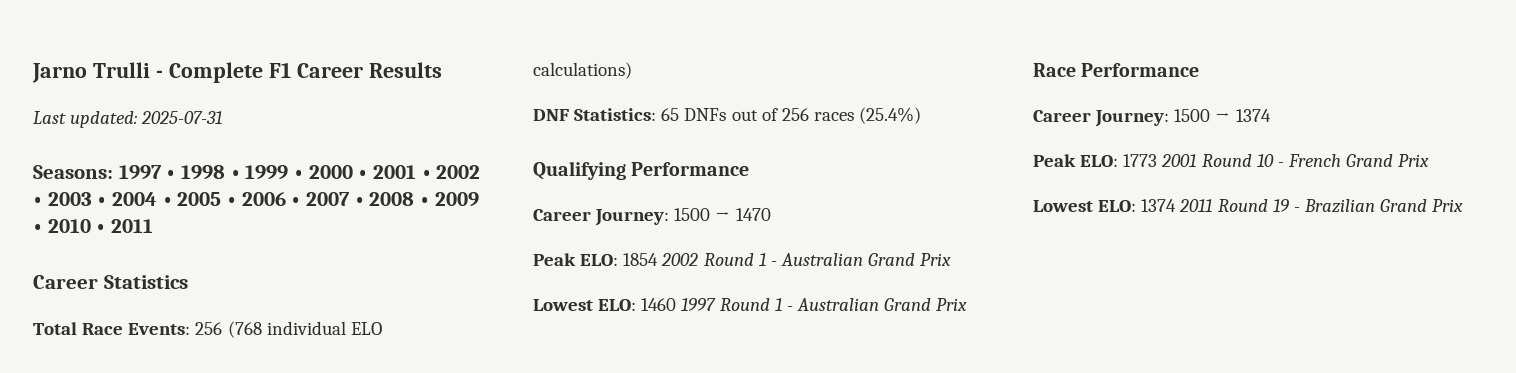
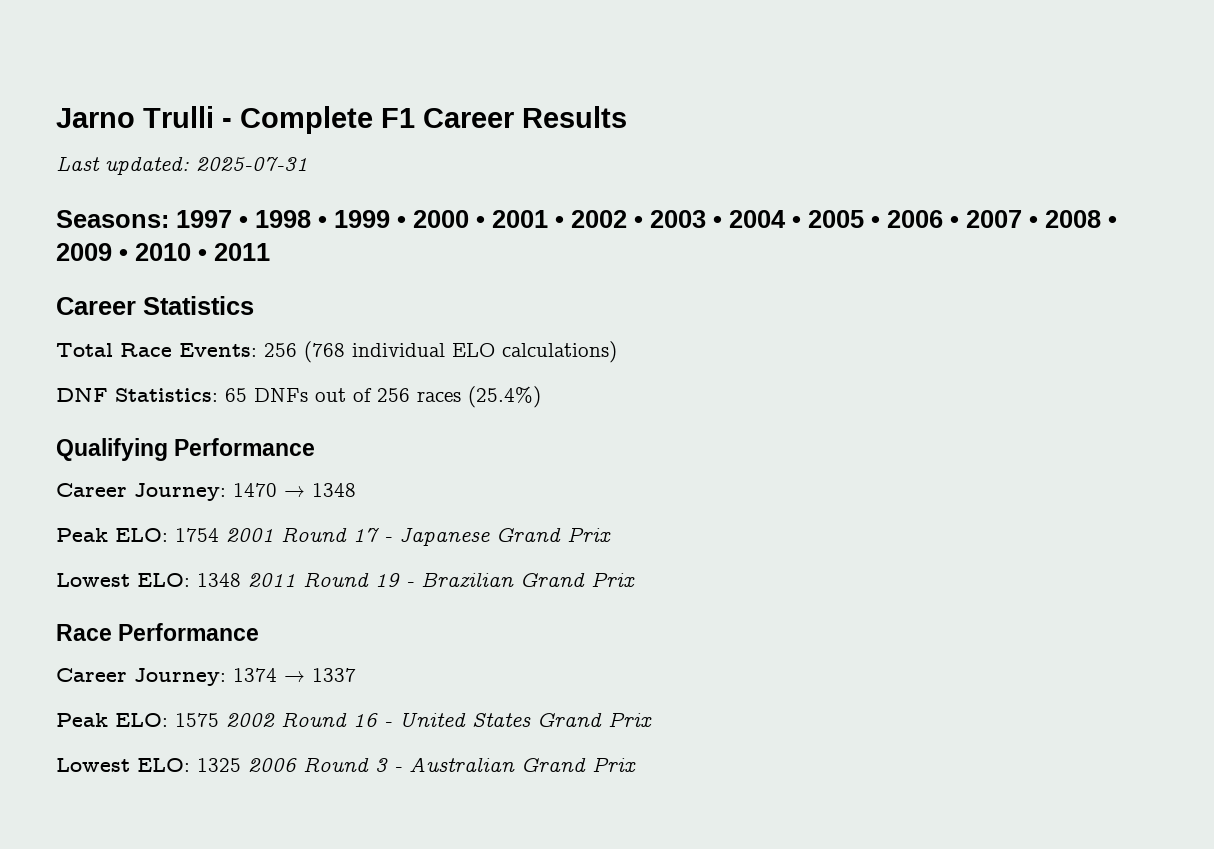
[674,208,771,221] [533,253,952,266] [533,298,879,311] 1500 → 1470 // Peak ELO: 1854 2002 Round 1 - Australian Grand Prix // Lowest ELO: 1460 1997 Round 1 - Australian -> [233,483,356,497] [56,527,611,546] [56,572,514,588] 1470 → 1348 // Peak ELO: 1754 2001 Round 17 - Japanese Grand Prix // Lowest ELO: 1348 2011 Round 19 - Brazilian
[1174,109,1271,122] [1033,154,1430,167] [1033,199,1375,213] 1500 → 1374 // Peak ELO: 1773 2001 Round 10 - French Grand Prix // Lowest ELO: 1374 2011 Round 19 - Brazilian -> [233,668,356,682] [56,712,652,728] [56,757,515,772] 1374 → 1337 // Peak ELO: 1575 2002 Round 16 - United States Grand Prix // Lowest ELO: 1325 2006 Round 3 - Australian

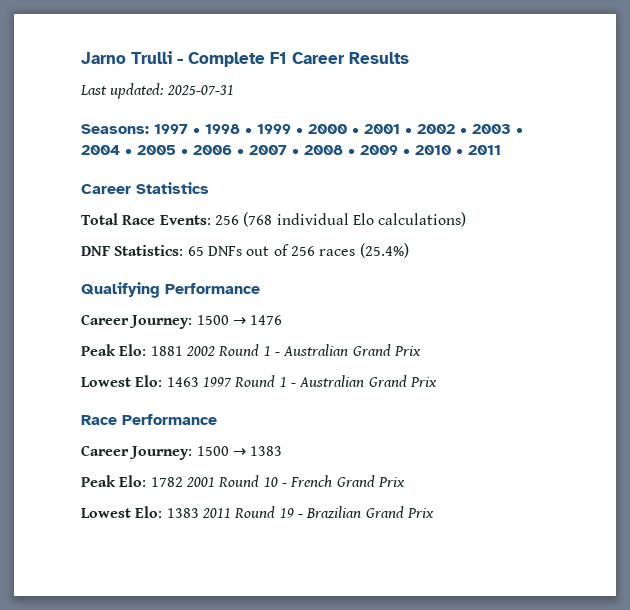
[452,343,495,357] ELO -> [352,213,374,225] Elo
[233,483,356,497] [56,527,611,546] [56,572,514,588] 1470 → 1348 // Peak ELO: 1754 2001 Round 17 - Japanese Grand Prix // Lowest ELO: 1348 2011 Round 19 - Brazilian -> [196,315,283,325] [81,344,421,356] [81,375,365,387] 1500 → 1476 // Peak Elo: 1881 2002 Round 1 - Australian Grand Prix // Lowest Elo: 1463 1997 Round 1 - Australian
[233,668,356,682] [56,712,652,728] [56,757,515,772] 1374 → 1337 // Peak ELO: 1575 2002 Round 16 - United States Grand Prix // Lowest ELO: 1325 2006 Round 3 - Australian -> [196,446,283,456] [81,475,405,487] [81,506,362,518] 1500 → 1383 // Peak Elo: 1782 2001 Round 10 - French Grand Prix // Lowest Elo: 1383 2011 Round 19 - Brazilian

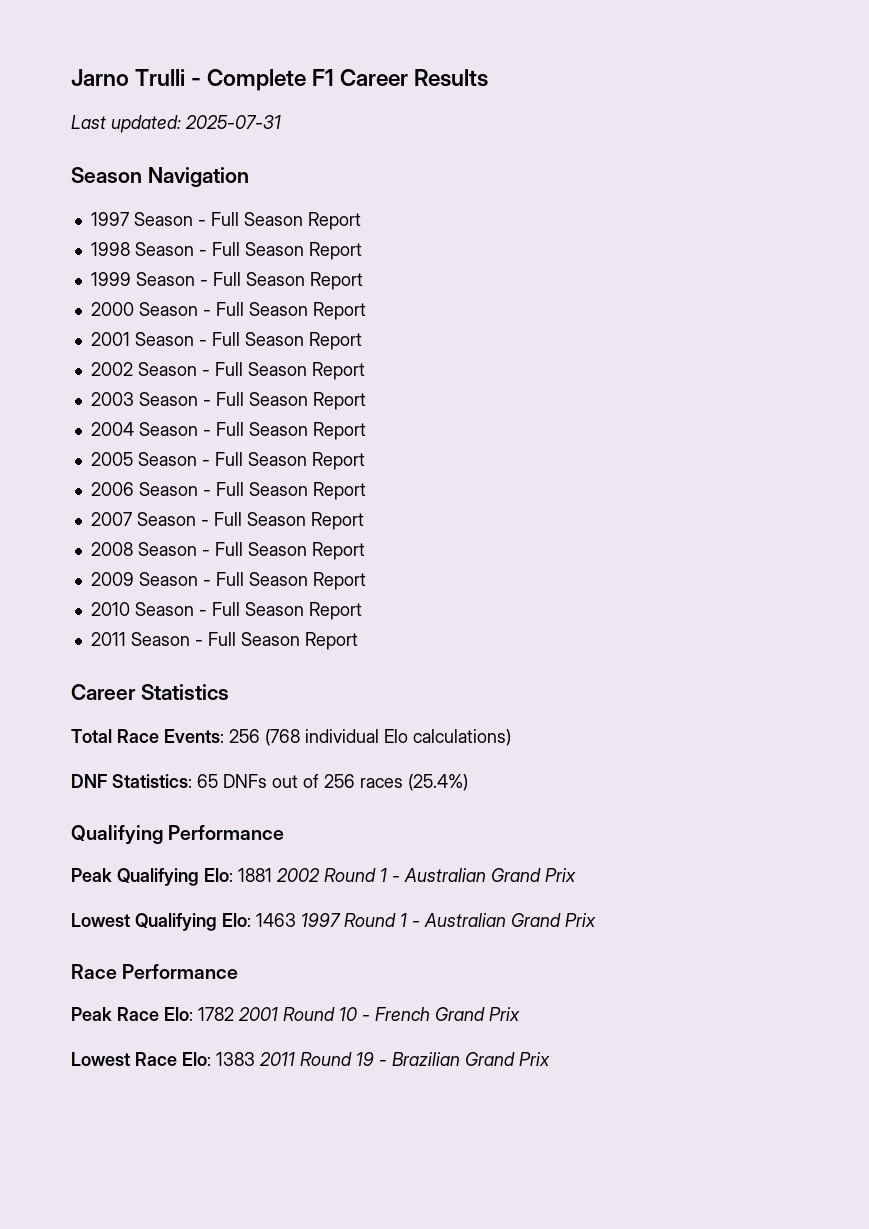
[81,124,523,134] [81,145,501,155] Seasons: 1997 • 1998 • 1999 • 2000 • 2001 • 2002 • 2003 • 2004 • 2005 • 2006 • 2007 • 2008 • 2009 • 2010 • 2011 -> [71,167,249,187] [90,212,361,230] [90,242,362,260] [90,272,363,290] [90,302,366,320] [90,332,362,350] [90,362,365,380] [90,392,366,410] [90,422,366,440] [90,452,365,470] [90,482,366,500] [90,512,364,530] [90,542,365,560] [90,572,366,590] [90,602,362,620] [90,632,358,650] Season Navigation // 1997 Season - Full Season Report // 1998 Season - Full Season Report // 1999 Season - Full Season Report // 2000 Season - Full Season Report // 2001 Season - Full Season Report // 2002 Season - Full Season Report // 2003 Season - Full Season Report // 2004 Season - Full Season Report // 2005 Season - Full Season Report // 2006 Season - Full Season Report // 2007 Season - Full Season Report // 2008 Season - Full Season Report // 2009 Season - Full Season Report // 2010 Season - Full Season Report // 2011 Season - Full Season Report
[81,314,283,329] [81,344,116,356] // Career Journey: 1500 → 1476 // Peak -> [71,868,199,886] // Peak Qualifying
(131, 382) none -> [135,913,217,931] Qualifying
[81,445,283,460] [81,475,116,487] // Career Journey: 1500 → 1383 // Peak -> [71,1007,159,1021] // Peak Race
(131, 513) none -> [135,1052,177,1066] Race

